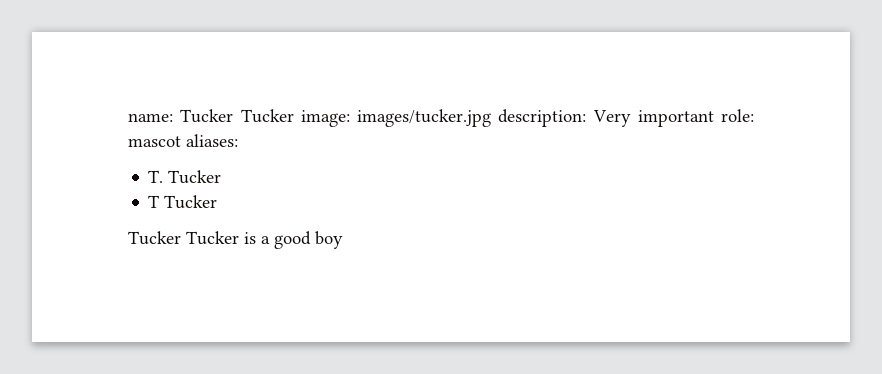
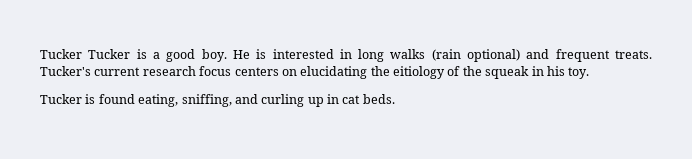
[128,109,754,127] [128,134,238,147] [148,170,222,184] [148,195,218,209] name: Tucker Tucker image: images/tucker.jpg description: Very important role: mascot aliases: // T. Tucker // T Tucker // -> (40, 54) none
[315,231,343,249] boy -> [201,49,652,62] [40,66,590,79] [40,94,395,107] boy. He is interested in long walks (rain optional) and frequent treats. Tucker's current research focus centers on elucidating the eitiology of the squeak in his toy. // Tucker is found eating, sniffing, and curling up in cat beds.

